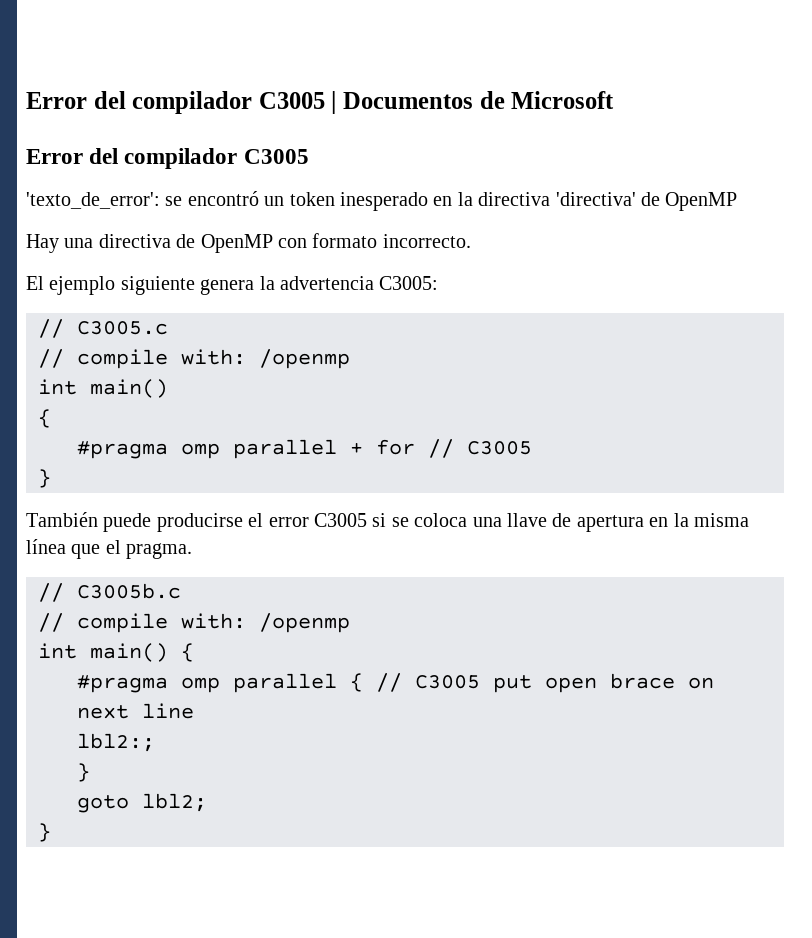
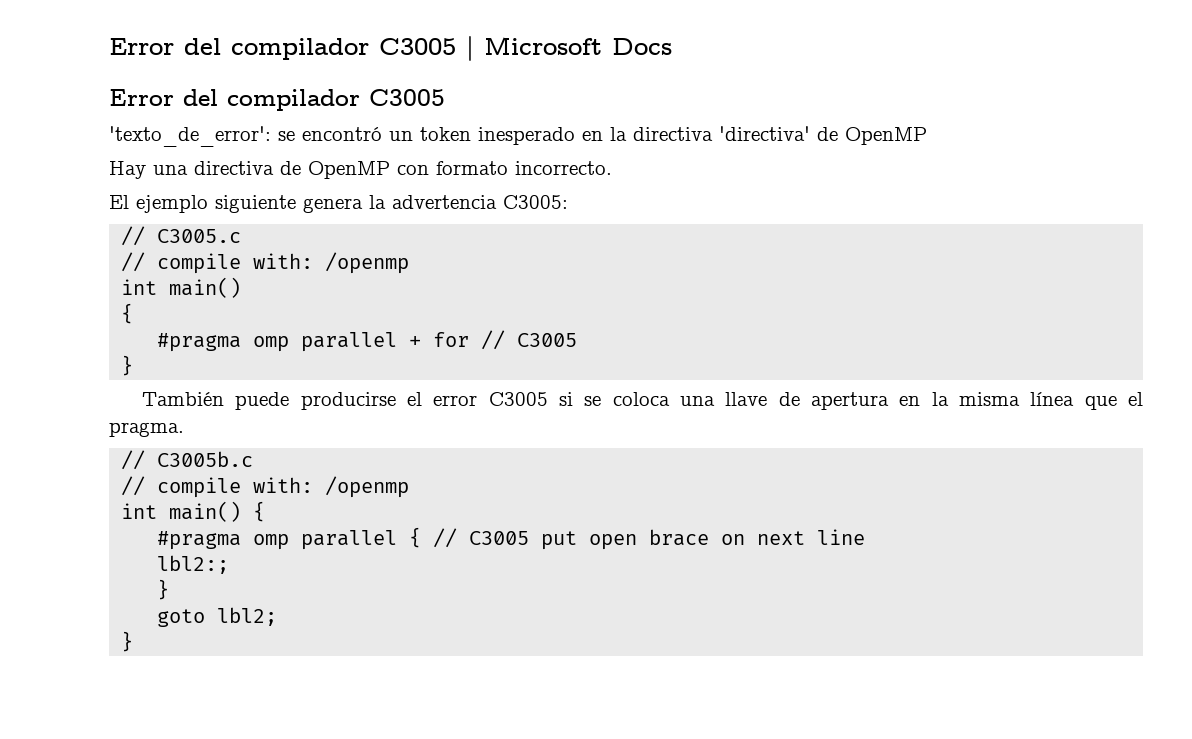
[343,91,505,109] Documentos de -> (474, 48) none
(615, 100) none -> [612,38,672,55] Docs

